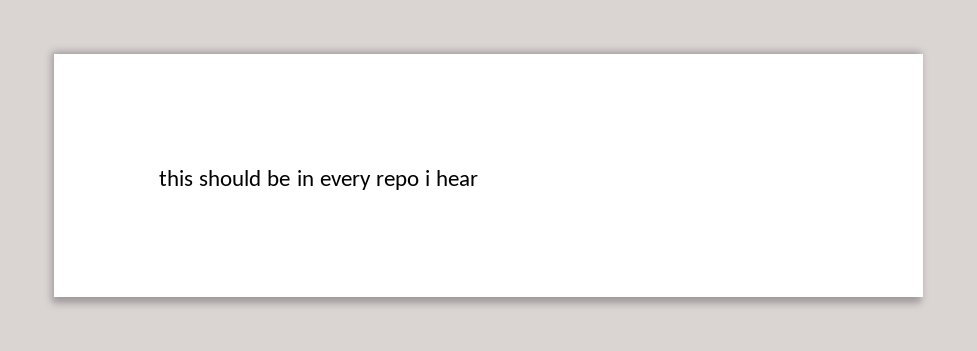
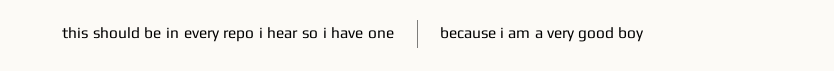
(479, 178) none -> [302,27,645,42] so i have one because i am a very good boy

